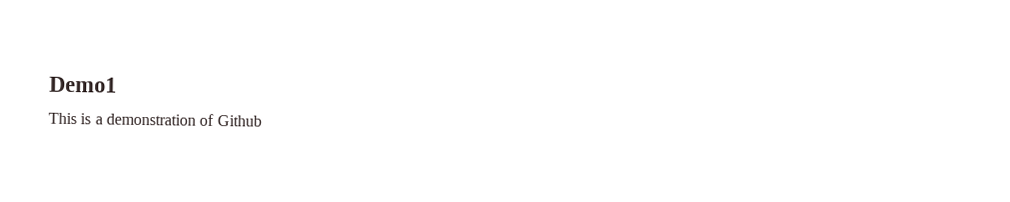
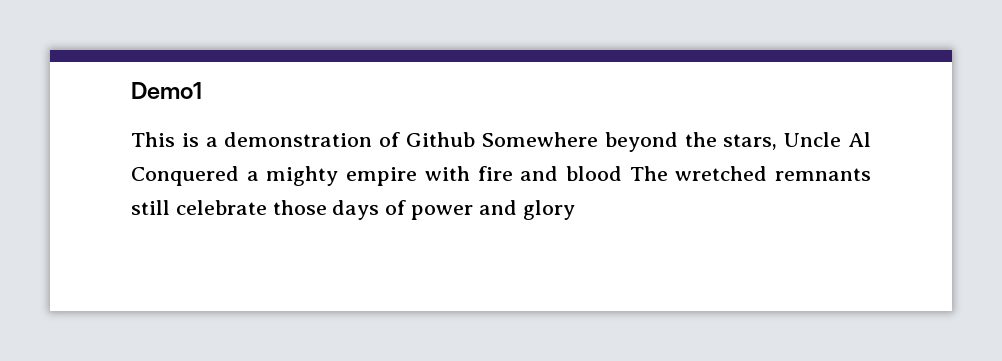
(262, 121) none -> [481,132,872,152] [131,166,871,186] [131,200,575,220] Somewhere beyond the stars, Uncle Al Conquered a mighty empire with fire and blood The wretched remnants still celebrate those days of power and glory

